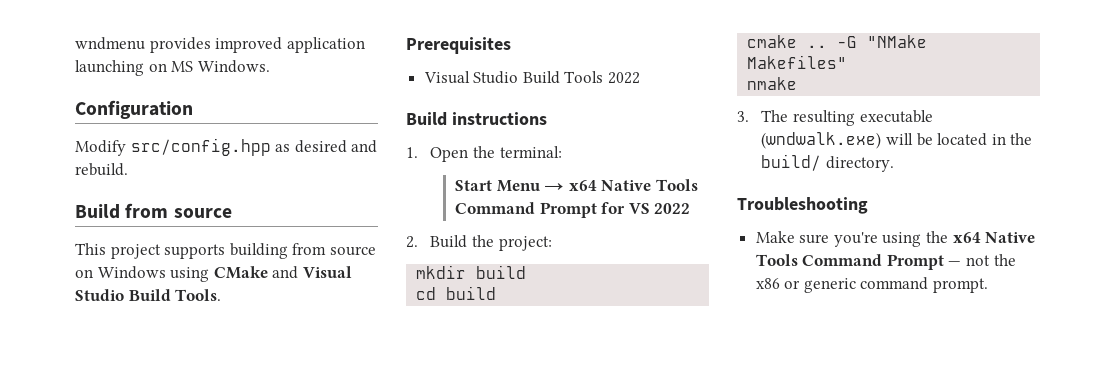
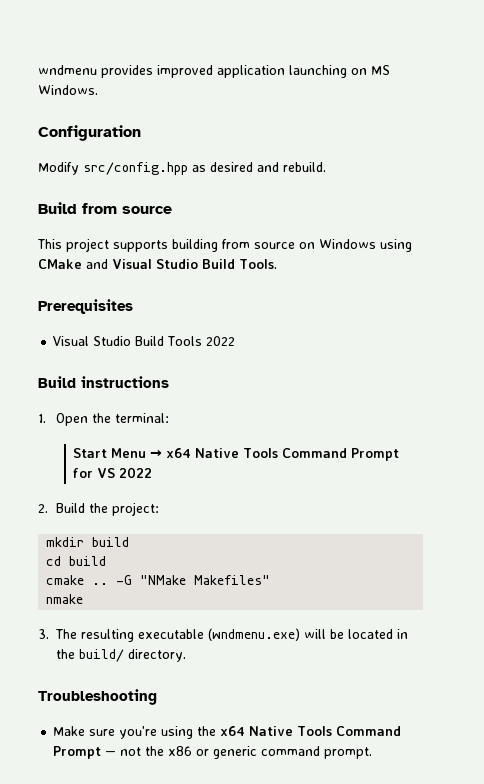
[761,132,882,149] (wndwalk.exe) -> [208,628,300,641] (wndmenu.exe)

